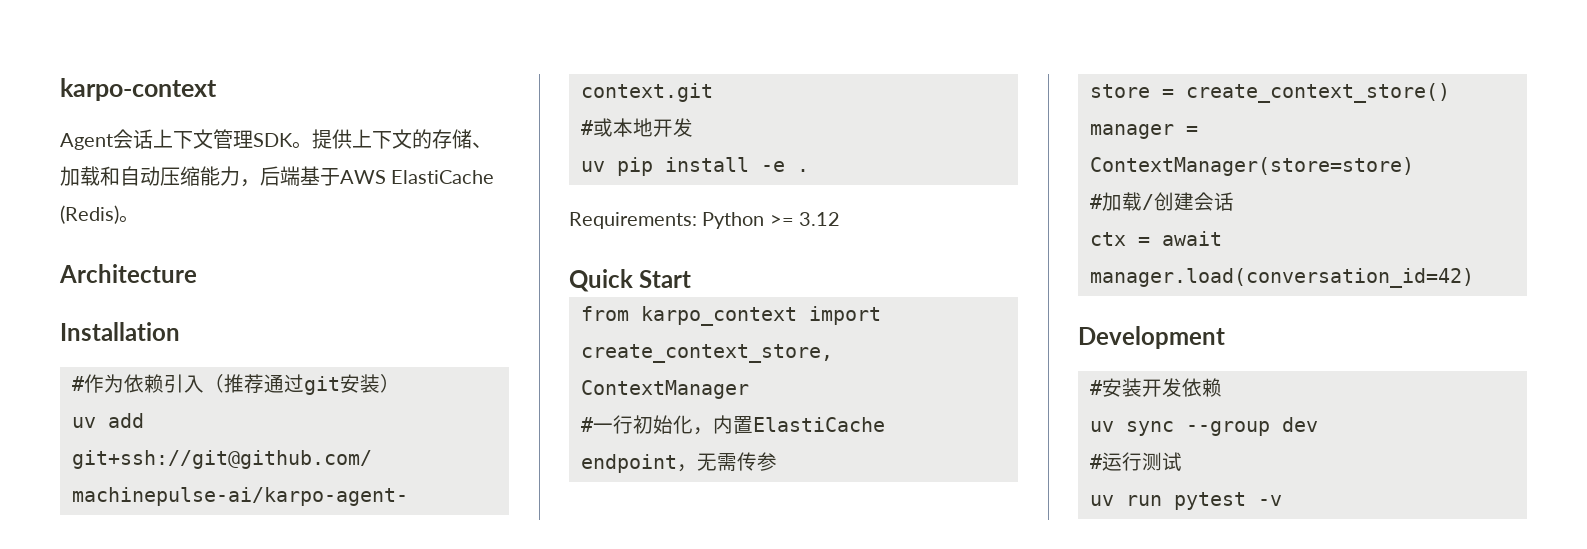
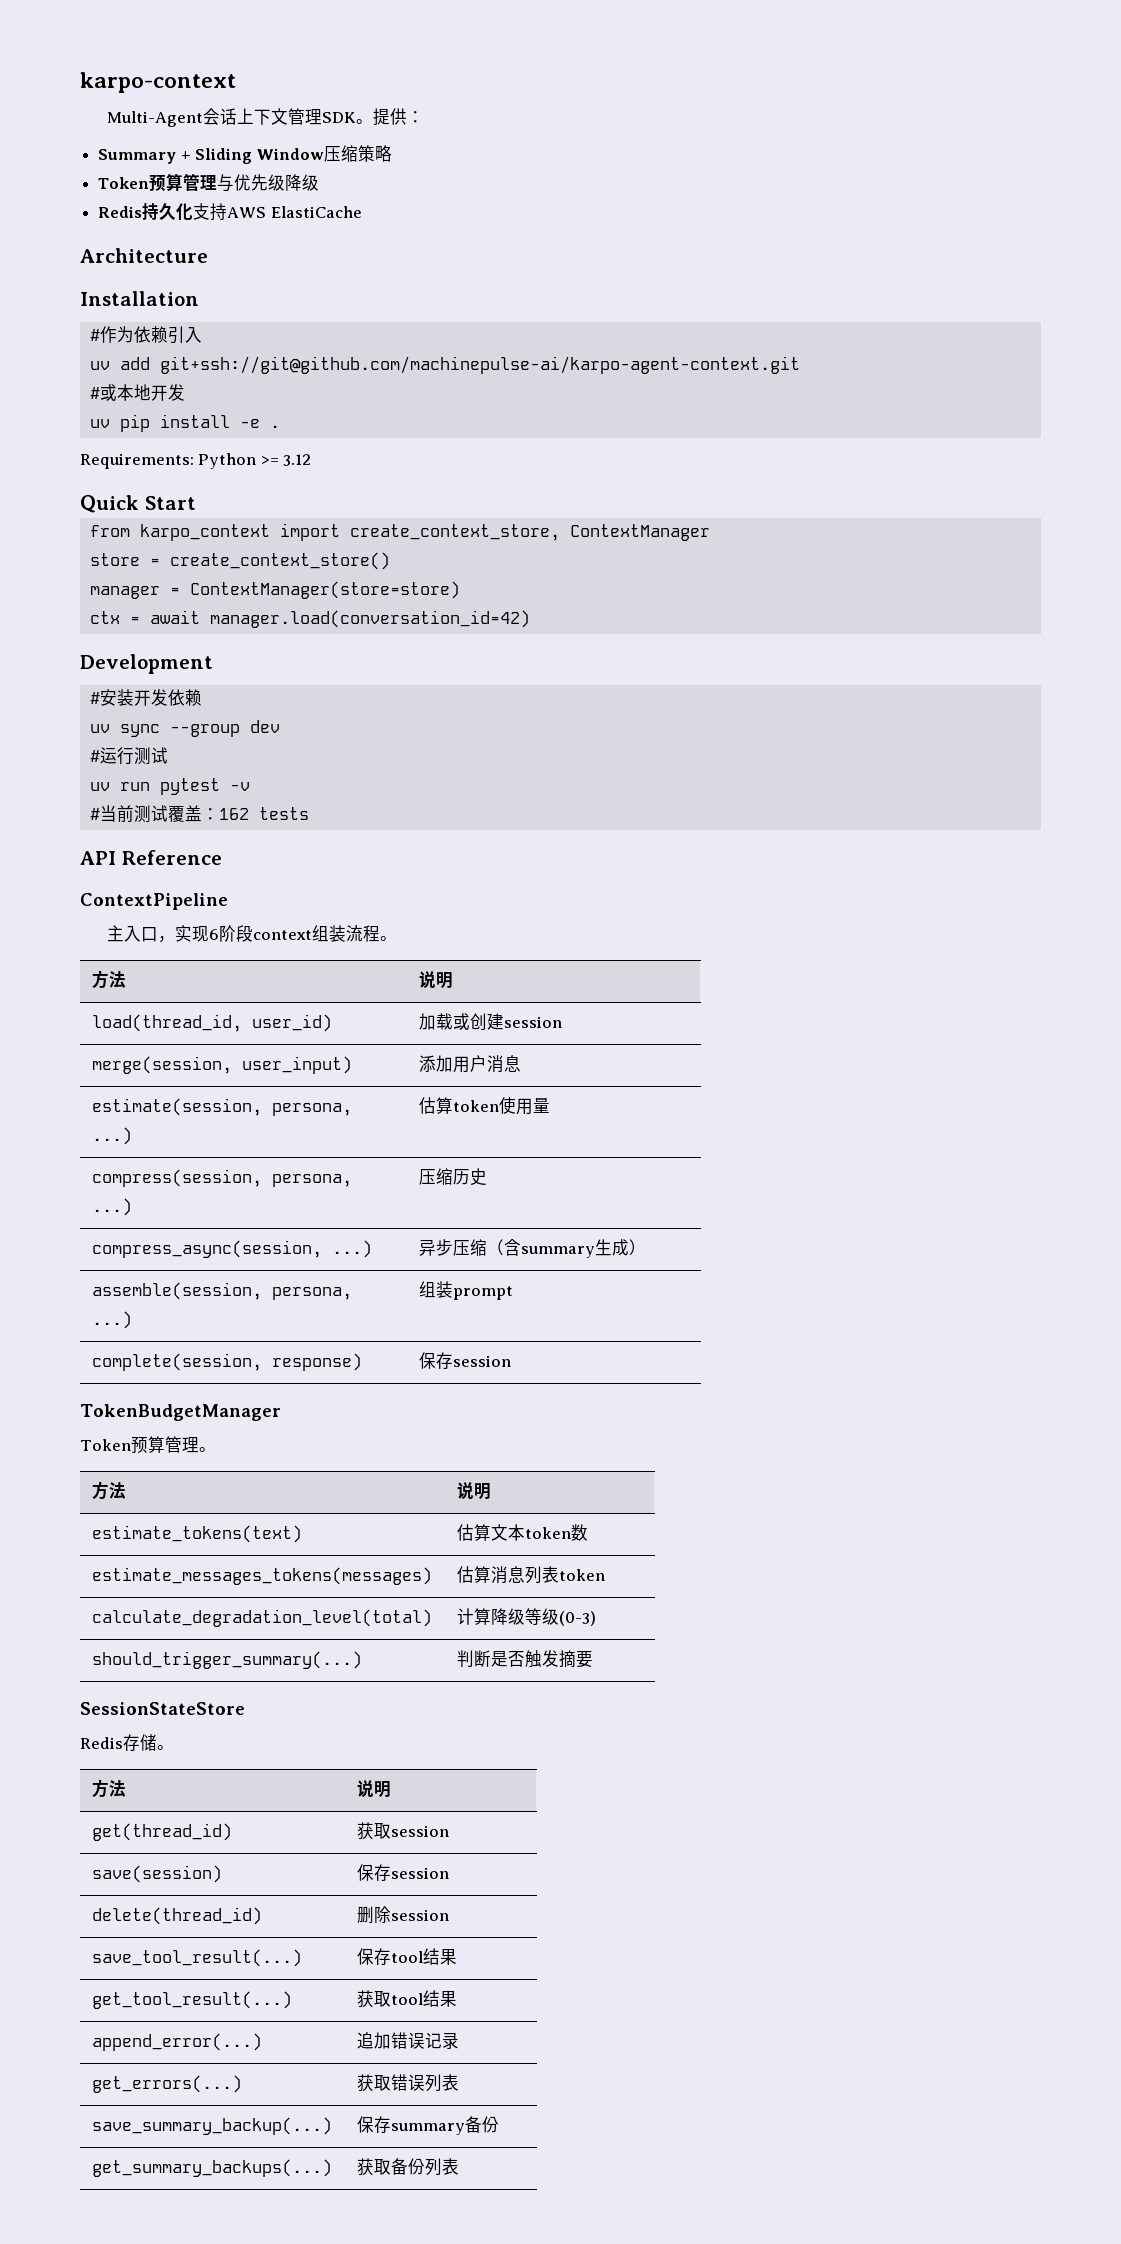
[60,133,113,150] Agent -> [106,111,203,127] Multi-Agent
[352,129,492,149] [60,166,340,187] 上下文的存储、加载和自动压缩能力，后端基于 -> [406,111,424,123] [98,145,392,164] [98,173,320,192] [98,203,228,221] ： // Summary + Sliding Window压缩策略 // Token预算管理与优先级降级 // Redis持久化支持
[60,205,139,224] (Redis)。 -> (362, 212) none
[204,374,400,395] （推荐通过git安装） -> (202, 335) none
[581,415,885,435] [581,452,777,473] // #一行初始化，内置ElastiCache endpoint，无需传参 -> (710, 532) none
[1090,192,1234,211] // #加载/创建会话 -> (460, 590) none
(1282, 500) none -> [89,805,309,823] [80,850,222,865] [80,893,228,910] [106,925,397,943] [92,970,127,989] [419,971,454,989] [92,1014,333,1032] [419,1013,563,1031] [92,1056,353,1074] [419,1055,522,1073] [92,1098,353,1116] [92,1127,133,1145] [419,1097,551,1115] [92,1169,353,1187] [92,1198,133,1216] [419,1168,488,1186] [92,1240,373,1258] [419,1239,647,1258] [92,1282,353,1300] [92,1311,133,1329] [419,1281,514,1300] [92,1353,363,1371] [419,1352,512,1369] [80,1404,281,1421] [80,1436,216,1454] [92,1481,127,1500] [457,1482,492,1500] [92,1525,303,1543] [457,1524,589,1541] [92,1567,433,1585] [457,1566,606,1584] [92,1609,433,1627] [457,1608,597,1626] [92,1651,363,1669] [457,1650,594,1668] [80,1702,245,1715] [80,1734,174,1751] [92,1779,127,1798] [357,1780,392,1798] [92,1823,233,1841] [357,1822,450,1840] [92,1865,223,1883] [357,1864,450,1881] [92,1907,263,1925] [357,1906,450,1924] [92,1949,303,1967] [357,1948,458,1965] [92,1991,293,2009] [357,1990,458,2008] [92,2033,263,2051] [357,2032,460,2049] [92,2075,243,2093] [357,2074,460,2092] [92,2117,333,2135] [357,2116,500,2135] [92,2159,333,2177] [357,2158,460,2176] // #当前测试覆盖：162 tests // API Reference // ContextPipeline // 主入口，实现6阶段context组装流程。 // 方法 | 说明 // load(thread_id, user_id) | 加载或创建session // merge(session, user_input) | 添加用户消息 // estimate(session, persona, ...) | 估算token使用量 // compress(session, persona, ...) | 压缩历史 // compress_async(session, ...) | 异步压缩（含summary生成） // assemble(session, persona, ...) | 组装prompt // complete(session, response) | 保存session // TokenBudgetManager // Token预算管理。 // 方法 | 说明 // estimate_tokens(text) | 估算文本token数 // estimate_messages_tokens(messages) | 估算消息列表token // calculate_degradation_level(total) | 计算降级等级(0-3) // should_trigger_summary(...) | 判断是否触发摘要 // SessionStateStore // Redis存储。 // 方法 | 说明 // get(thread_id) | 获取session // save(session) | 保存session // delete(thread_id) | 删除session // save_tool_result(...) | 保存tool结果 // get_tool_result(...) | 获取tool结果 // append_error(...) | 追加错误记录 // get_errors(...) | 获取错误列表 // save_summary_backup(...) | 保存summary备份 // get_summary_backups(...) | 获取备份列表

